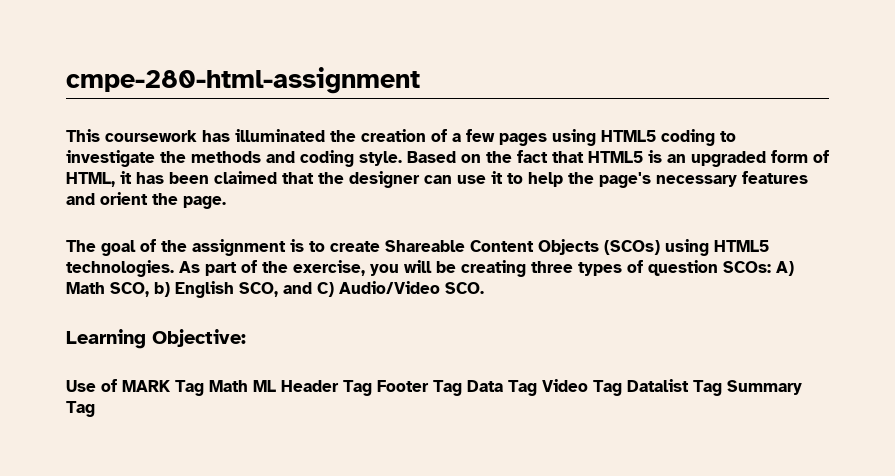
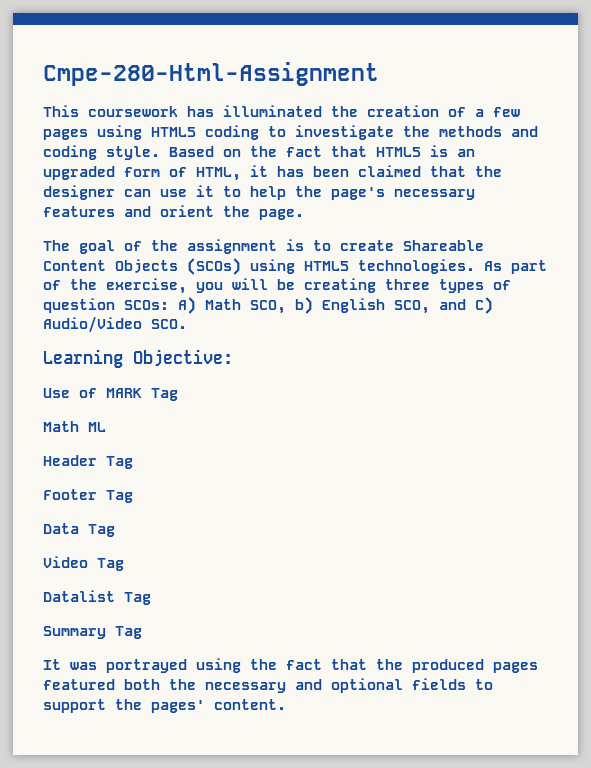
[66,67,420,94] cmpe-280-html-assignment -> [43,62,379,86] Cmpe-280-Html-Assignment
(204, 388) none -> (178, 394) //
(276, 386) none -> (106, 427) //
(372, 388) none -> (133, 462) //
(462, 388) none -> (133, 496) //
(537, 388) none -> (115, 530) //
(622, 388) none -> (124, 564) //
(722, 388) none -> (151, 598) //
(95, 409) none -> [43,658,538,673] [43,678,493,693] [43,699,286,713] // It was portrayed using the fact that the produced pages featured both the necessary and optional fields to support the pages' content.

